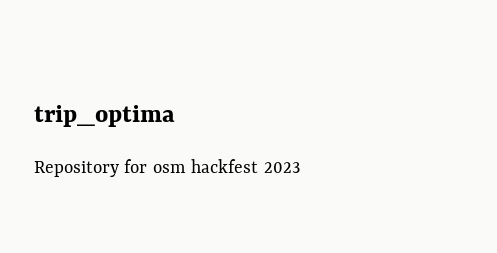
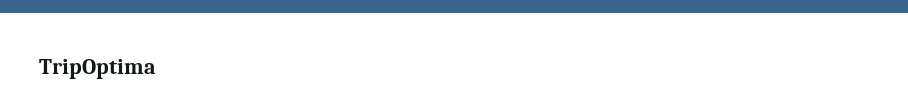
[34,105,175,127] [34,159,300,177] trip_optima // Repository for osm hackfest 2023 -> [39,59,156,79] TripOptima

